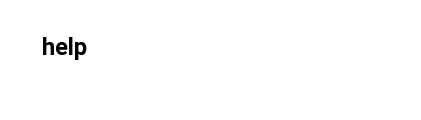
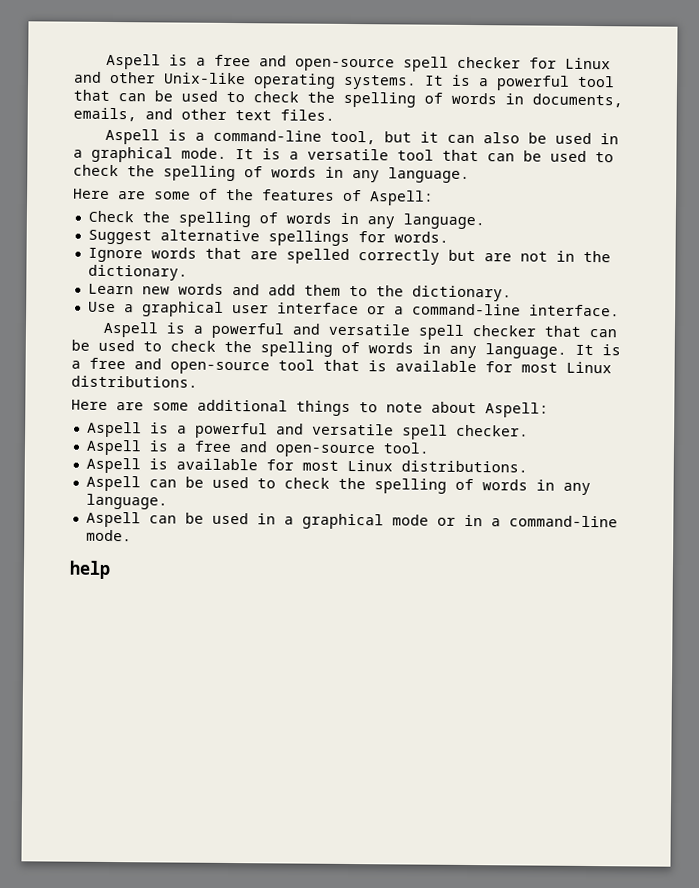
(42, 48) none -> [106,53,612,72] [74,71,615,91] [73,89,623,108] [73,107,335,122] [105,128,620,145] [73,146,614,163] [73,164,470,183] [73,188,434,206] [87,210,485,230] [87,229,449,246] [87,247,611,265] [87,264,188,281] [87,283,512,302] [87,301,620,317] [103,321,618,340] [71,339,621,359] [71,357,612,375] [71,375,198,388] [71,399,549,418] [86,421,529,440] [85,439,430,458] [85,457,528,474] [85,475,591,496] [85,493,168,510] [85,511,618,530] [85,529,132,542] Aspell is a free and open-source spell checker for Linux and other Unix-like operating systems. It is a powerful tool that can be used to check the spelling of words in documents, emails, and other text files. // Aspell is a command-line tool, but it can also be used in a graphical mode. It is a versatile tool that can be used to check the spelling of words in any language. // Here are some of the features of Aspell: // Check the spelling of words in any language. // Suggest alternative spellings for words. // Ignore words that are spelled correctly but are not in the dictionary. // Learn new words and add them to the dictionary. // Use a graphical user interface or a command-line interface. // Aspell is a powerful and versatile spell checker that can be used to check the spelling of words in any language. It is a free and open-source tool that is available for most Linux distributions. // Here are some additional things to note about Aspell: // Aspell is a powerful and versatile spell checker. // Aspell is a free and open-source tool. // Aspell is available for most Linux distributions. // Aspell can be used to check the spelling of words in any language. // Aspell can be used in a graphical mode or in a command-line mode. //

